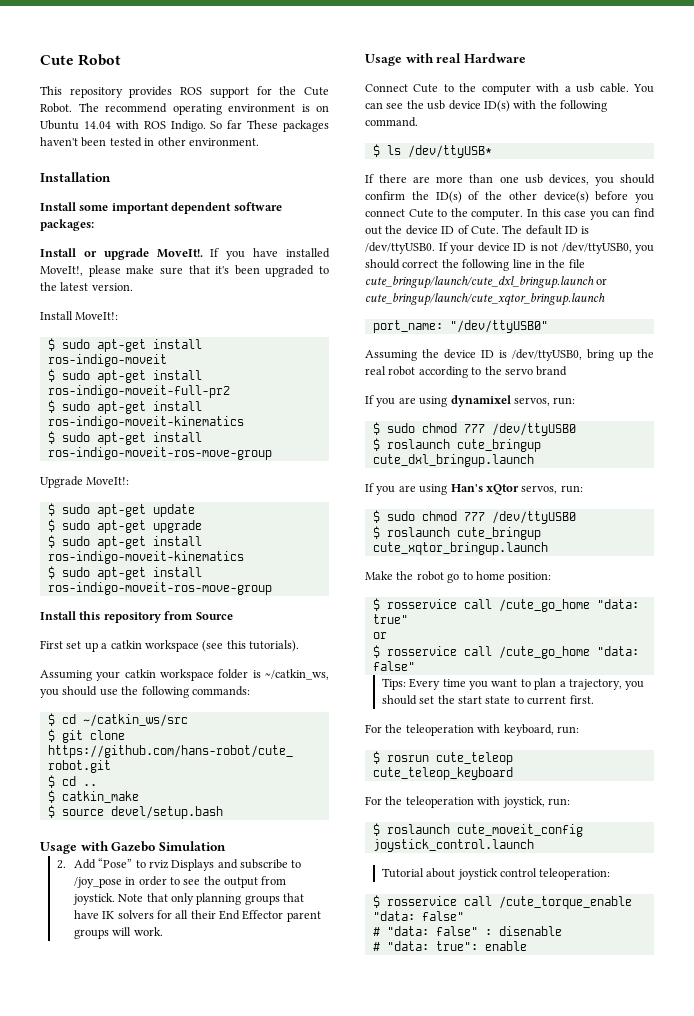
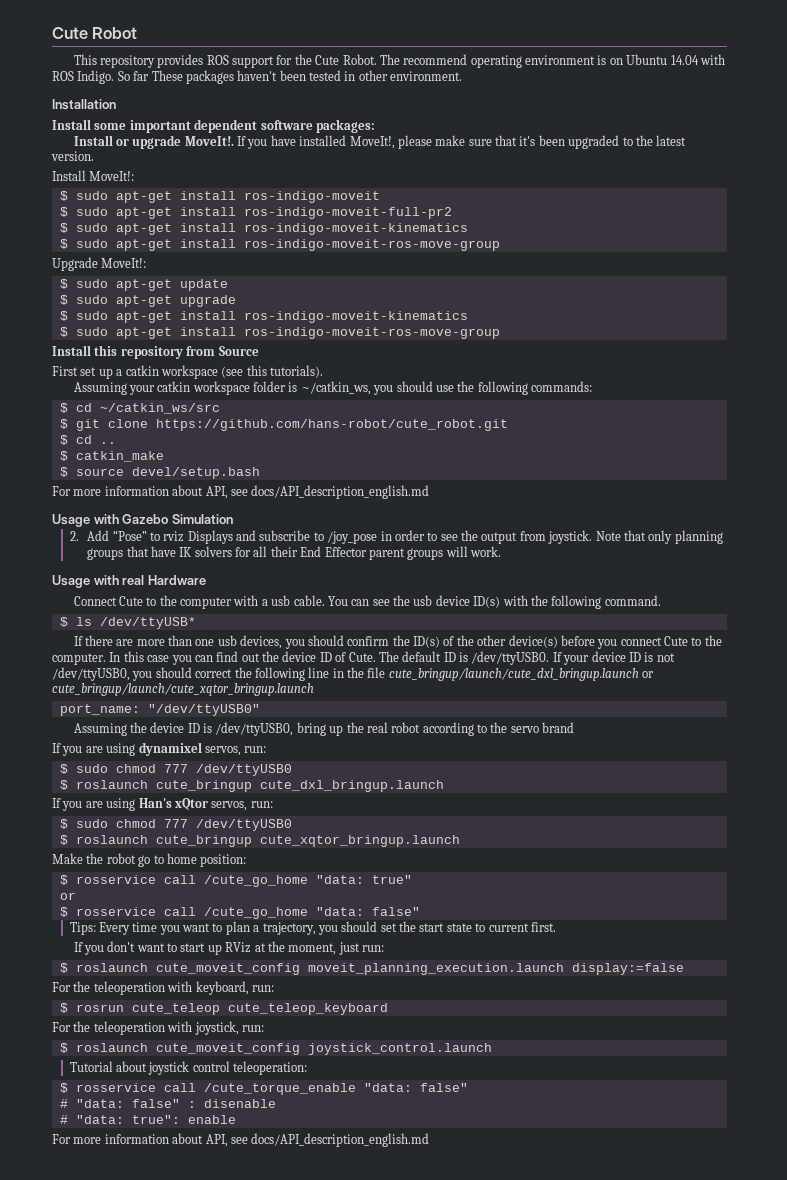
(223, 812) none -> [52,485,430,499] // For more information about API, see docs/API_description_english.md
(594, 699) none -> [73,941,385,955] [59,963,684,975] // If you don't want to start up RViz at the moment, just run: // $ roslaunch cute_moveit_config moveit_planning_execution.launch display:=false
(527, 946) none -> [52,1133,430,1147] // For more information about API, see docs/API_description_english.md

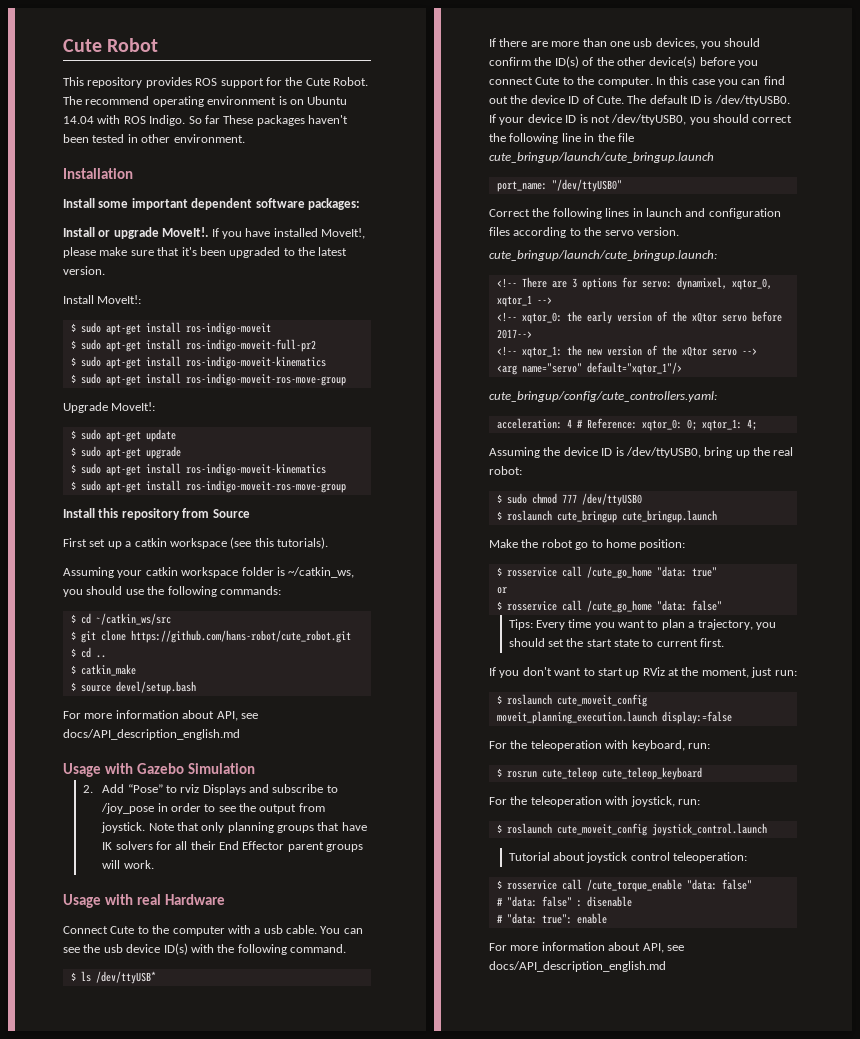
[388,668,655,681] [52,683,314,696] cute_bringup/launch/cute_dxl_bringup.launch or cute_bringup/launch/cute_xqtor_bringup.launch -> [489,152,714,163] cute_bringup/launch/cute_bringup.launch
(260, 710) none -> [489,208,781,219] [489,227,679,238] [489,250,717,261] [496,277,772,290] [496,295,552,307] [496,311,782,324] [496,329,532,339] [496,345,757,358] [496,362,682,375] [489,391,717,402] [496,418,757,431] // Correct the following lines in launch and configuration files according to the servo version. // cute_bringup/launch/cute_bringup.launch: // <!-- There are 3 options for servo: dynamixel, xqtor_0, xqtor_1 --> // <!-- xqtor_0: the early version of the xQtor servo before 2017--> // <!-- xqtor_1: the new version of the xQtor servo --> // <arg name="servo" default="xqtor_1"/> // cute_bringup/config/cute_controllers.yaml: // acceleration: 4 # Reference: xqtor_0: 0; xqtor_1: 4;
[391,722,575,736] [52,742,267,756] [59,764,292,776] [59,780,444,792] [52,798,273,811] [59,819,292,831] [59,835,460,847] robot according to the servo brand // If you are using dynamixel servos, run: // $ sudo chmod 777 /dev/ttyUSB0 // $ roslaunch cute_bringup cute_dxl_bringup.launch // If you are using Han's xQtor servos, run: // $ sudo chmod 777 /dev/ttyUSB0 // $ roslaunch cute_bringup cute_xqtor_bringup.launch -> [489,466,522,475] [496,493,642,506] [496,510,717,523] robot: // $ sudo chmod 777 /dev/ttyUSB0 // $ roslaunch cute_bringup cute_bringup.launch

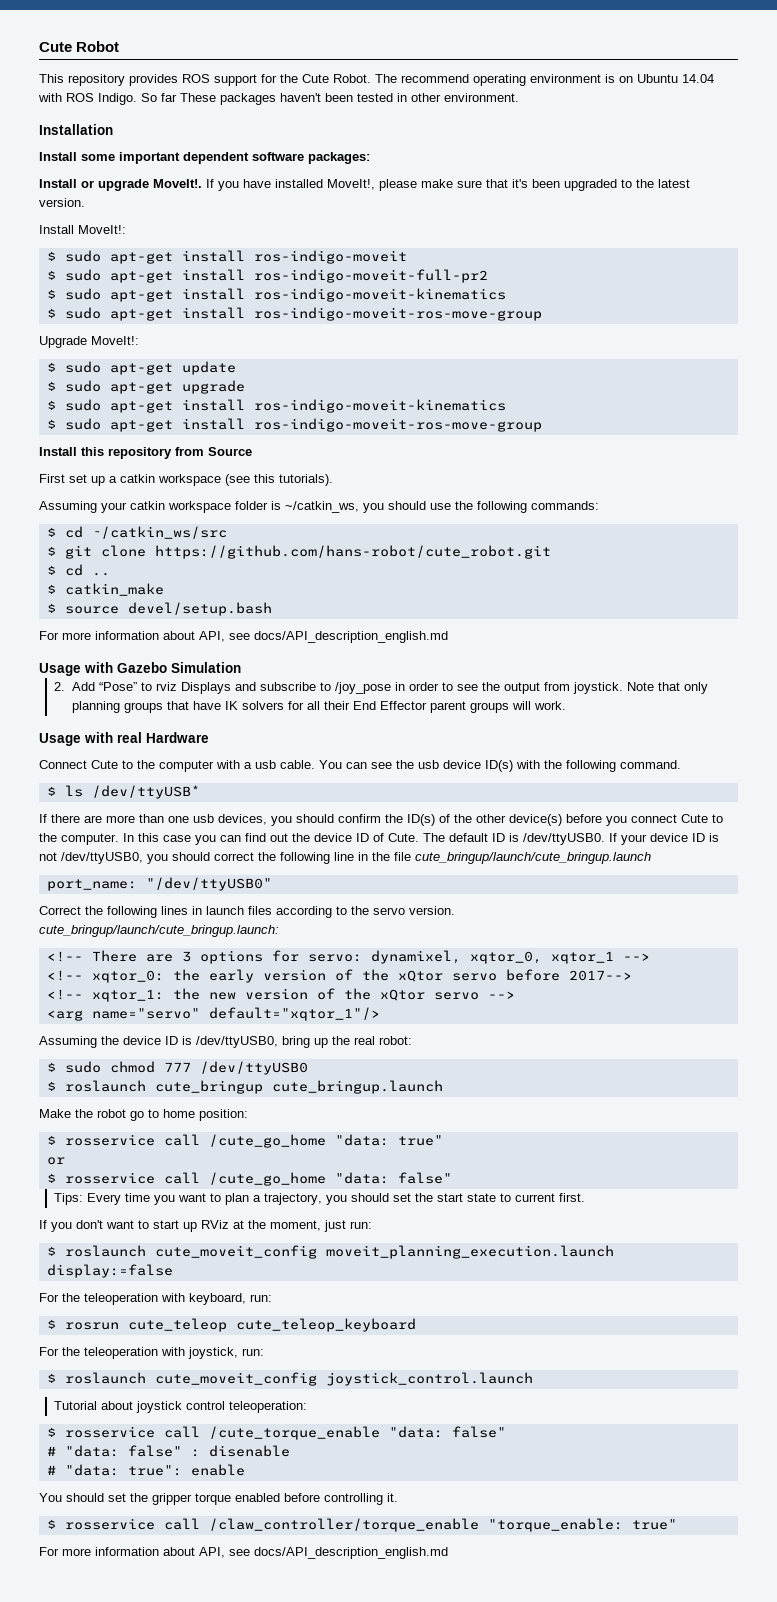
[685,208,781,219] and configuration -> (244, 910) none
[489,391,717,402] [496,418,757,431] // cute_bringup/config/cute_controllers.yaml: // acceleration: 4 # Reference: xqtor_0: 0; xqtor_1: 4; -> (380, 1014) none
(607, 918) none -> [39,1493,398,1505] [46,1518,677,1532] // You should set the gripper torque enabled before controlling it. // $ rosservice call /claw_controller/torque_enable "torque_enable: true"

